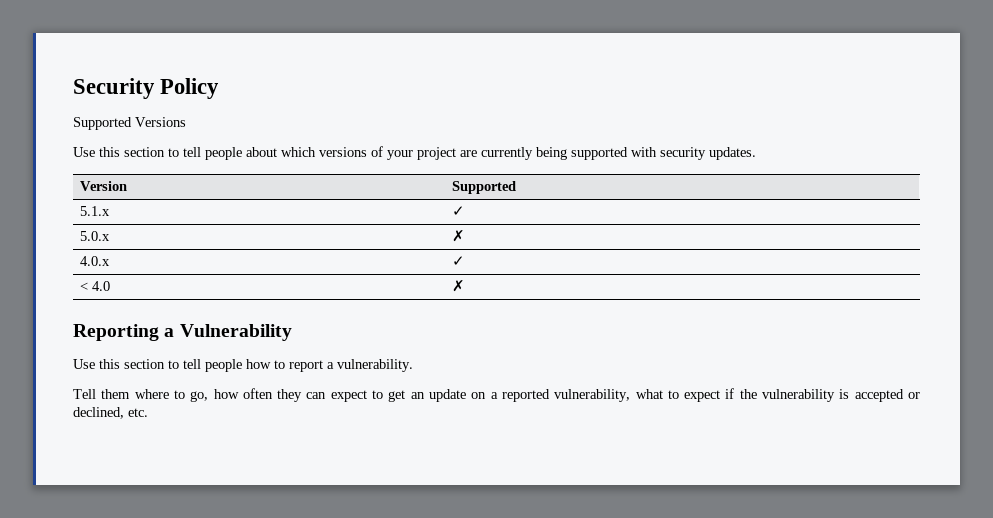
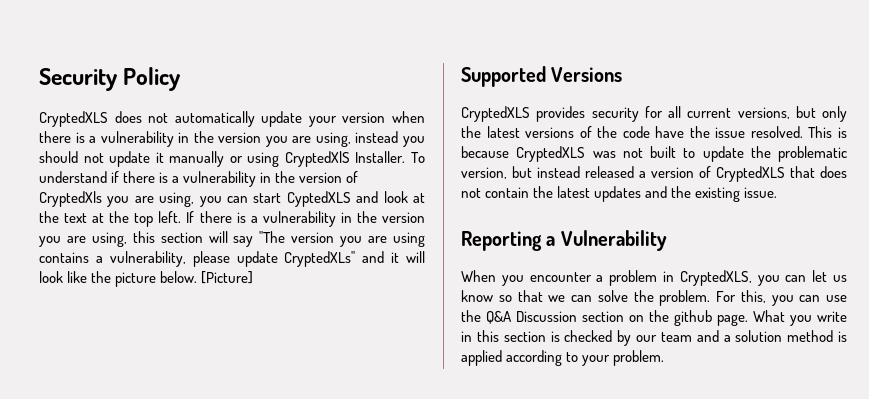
[73,117,186,130] [73,146,756,160] [80,181,128,191] [452,181,517,194] [80,206,111,216] [452,206,466,216] [80,231,111,241] [452,230,466,242] [80,256,111,266] [452,256,466,266] [80,281,111,291] [452,280,466,292] [73,324,292,341] [73,359,413,372] [73,388,920,402] [73,407,148,419] Supported Versions // Use this section to tell people about which versions of your project are currently being supported with security updates. // Version | Supported // 5.1.x | ✓ // 5.0.x | ✗ // 4.0.x | ✓ // < 4.0 | ✗ // Reporting a Vulnerability // Use this section to tell people how to report a vulnerability. // Tell them where to go, how often they can expect to get an update on a reported vulnerability, what to expect if the vulnerability is accepted or declined, etc. -> [39,111,425,127] [39,131,425,147] [39,151,426,167] [39,171,359,187] [39,191,425,207] [39,211,425,227] [39,231,426,247] [39,251,425,267] [39,271,254,287] [461,66,623,87] [461,106,847,122] [461,126,847,138] [461,146,847,162] [461,166,847,182] [461,186,778,202] [461,230,667,251] [461,270,848,286] [461,290,847,306] [461,310,847,326] [461,330,847,346] [461,350,665,366] CryptedXLS does not automatically update your version when there is a vulnerability in the version you are using, instead you should not update it manually or using CryptedXlS Installer. To understand if there is a vulnerability in the version of CryptedXls you are using, you can start CyptedXLS and look at the text at the top left. If there is a vulnerability in the version you are using, this section will say "The version you are using contains a vulnerability, please update CryptedXLs" and it will look like the picture below. [Picture] // Supported Versions // CryptedXLS provides security for all current versions, but only the latest versions of the code have the issue resolved. This is because CryptedXLS was not built to update the problematic version, but instead released a version of CryptedXLS that does not contain the latest updates and the existing issue. // Reporting a Vulnerability // When you encounter a problem in CryptedXLS, you can let us know so that we can solve the problem. For this, you can use the Q&A Discussion section on the github page. What you write in this section is checked by our team and a solution method is applied according to your problem.

